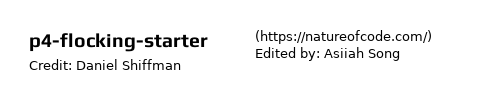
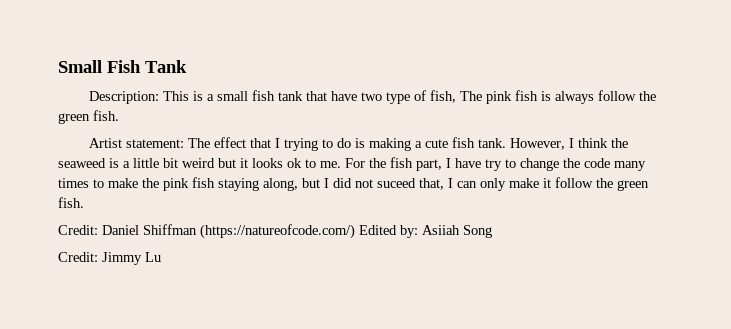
[29,33,208,52] p4-flocking-starter -> [58,60,187,73] [89,90,657,104] [58,110,119,124] [89,137,629,151] [58,157,646,171] [58,177,649,191] [58,197,84,208] Small Fish Tank // Description: This is a small fish tank that have two type of fish, The pink fish is always follow the green fish. // Artist statement: The effect that I trying to do is making a cute fish tank. However, I think the seaweed is a little bit weird but it looks ok to me. For the fish part, I have try to change the code many times to make the pink fish staying along, but I did not suceed that, I can only make it follow the green fish.
(400, 55) none -> [58,252,161,265] // Credit: Jimmy Lu

